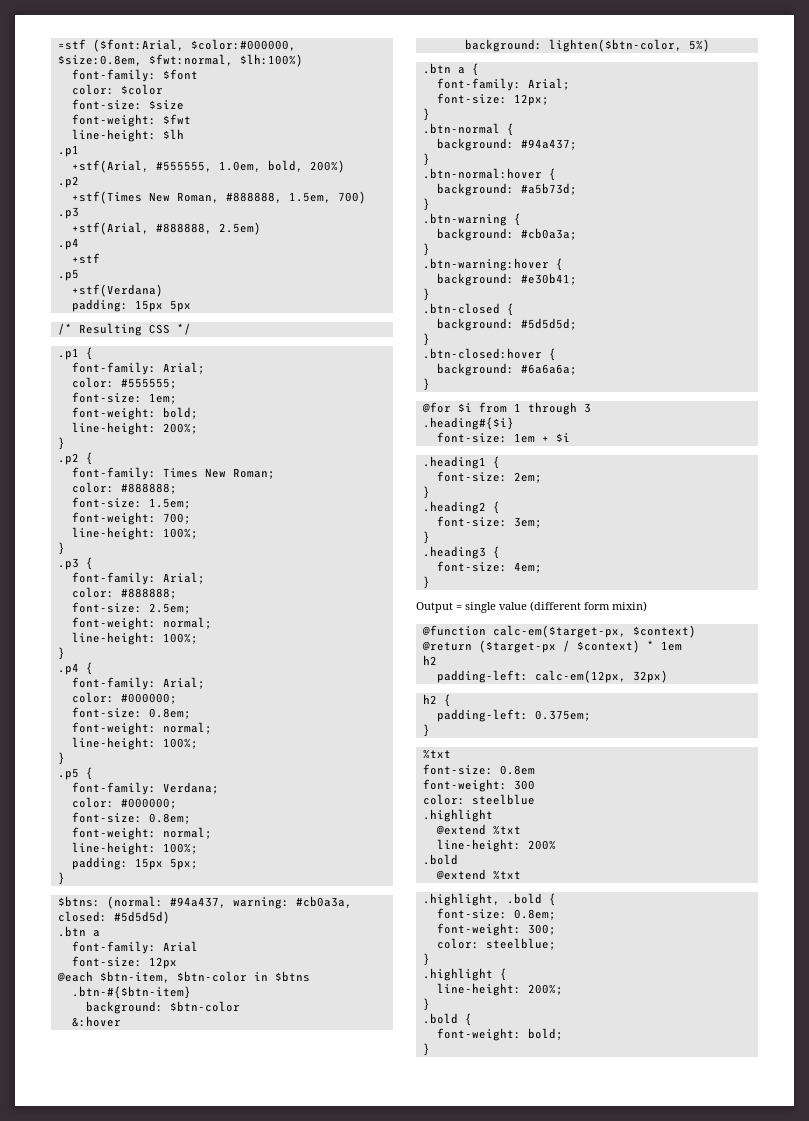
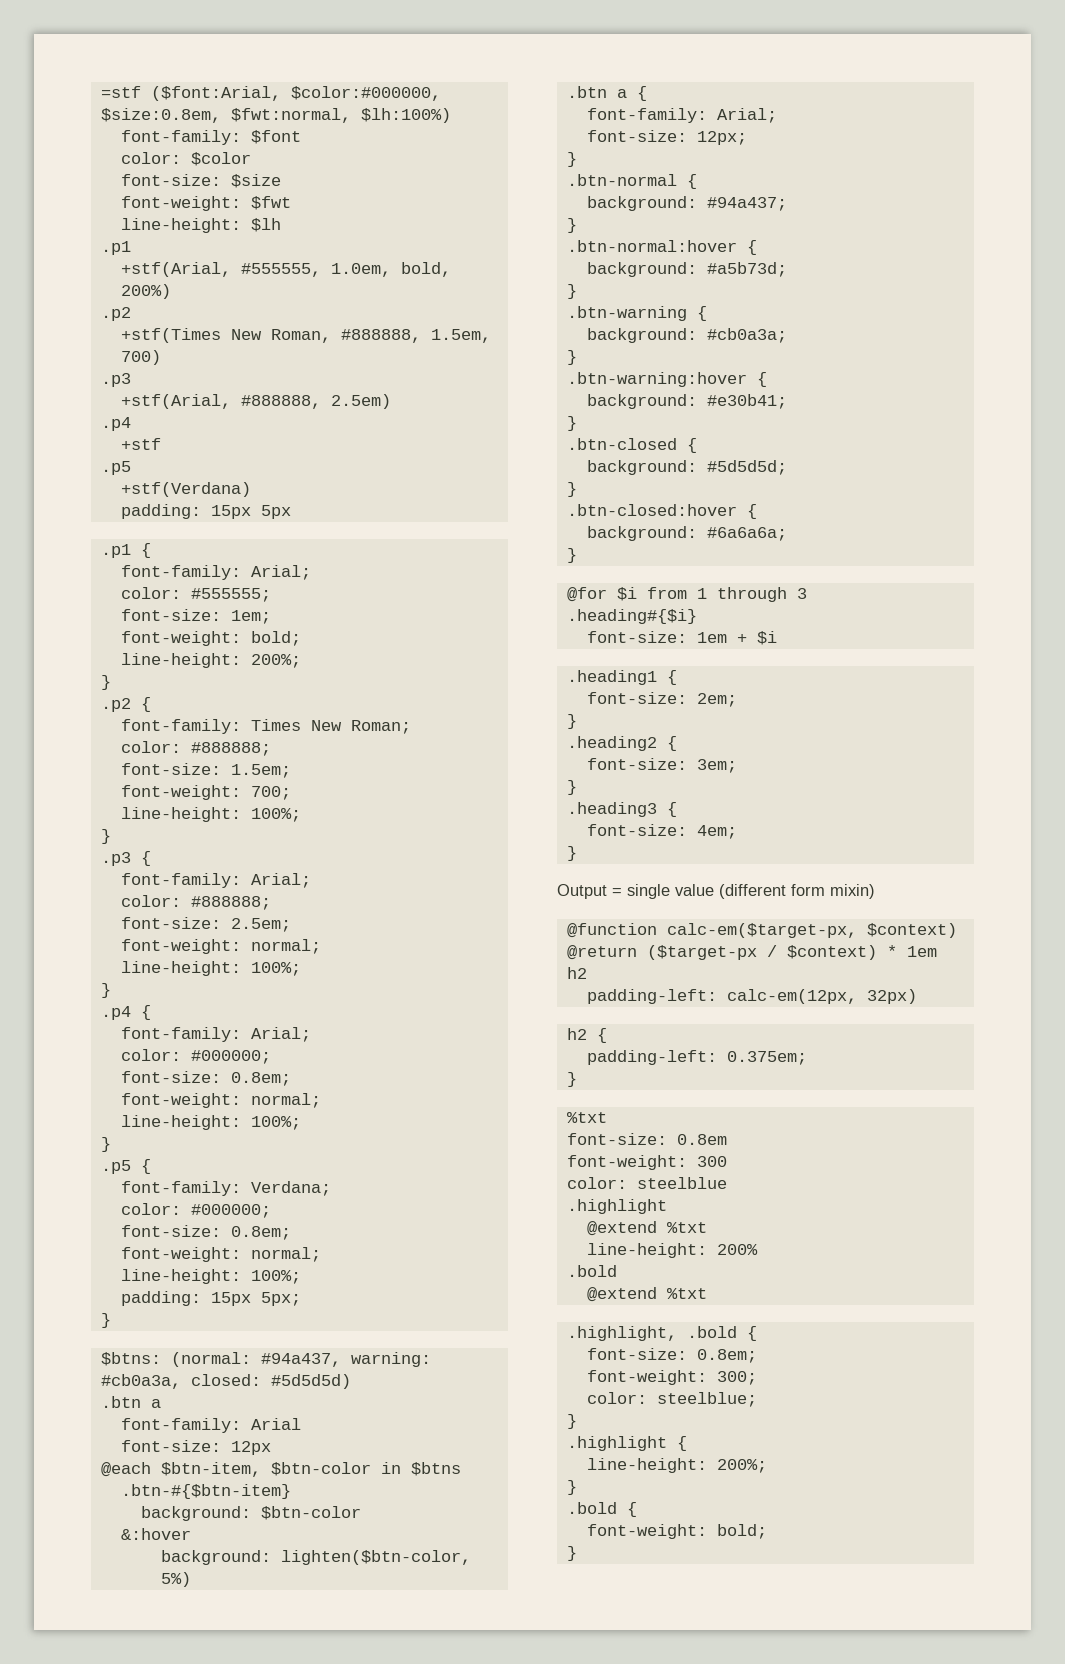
[57,323,191,336] // /* Resulting CSS */ -> (291, 512) none

